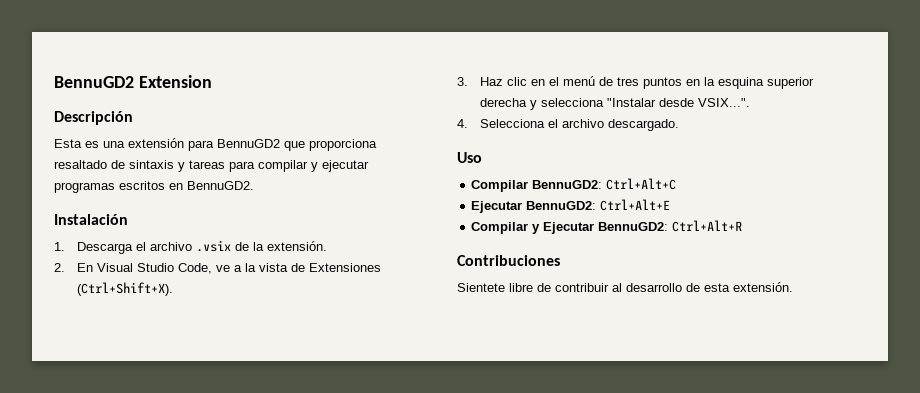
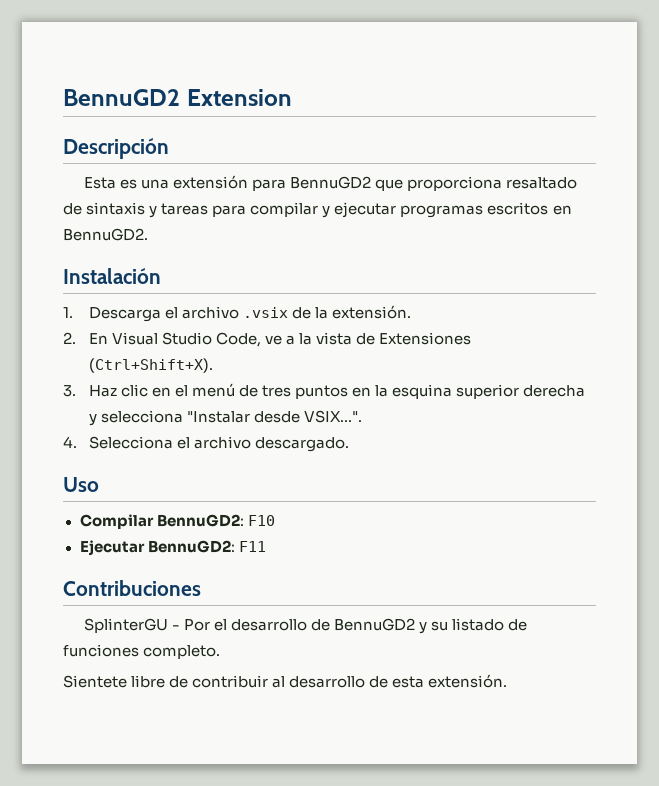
[606,178,677,190] [471,199,671,213] [471,220,743,234] [457,255,560,266] Ctrl+Alt+C // Ejecutar BennuGD2: Ctrl+Alt+E // Compilar y Ejecutar BennuGD2: Ctrl+Alt+R // Contribuciones -> [247,515,275,526] [79,540,266,556] [63,580,201,596] [83,618,528,634] [63,644,221,659] F10 // Ejecutar BennuGD2: F11 // Contribuciones // SplinterGU - Por el desarrollo de BennuGD2 y su listado de funciones completo.

